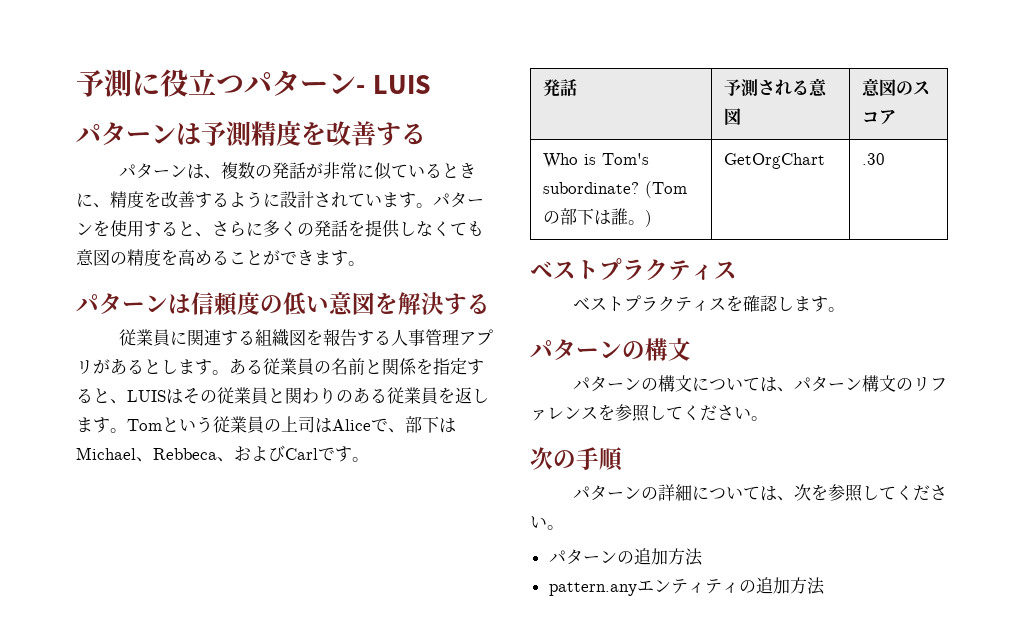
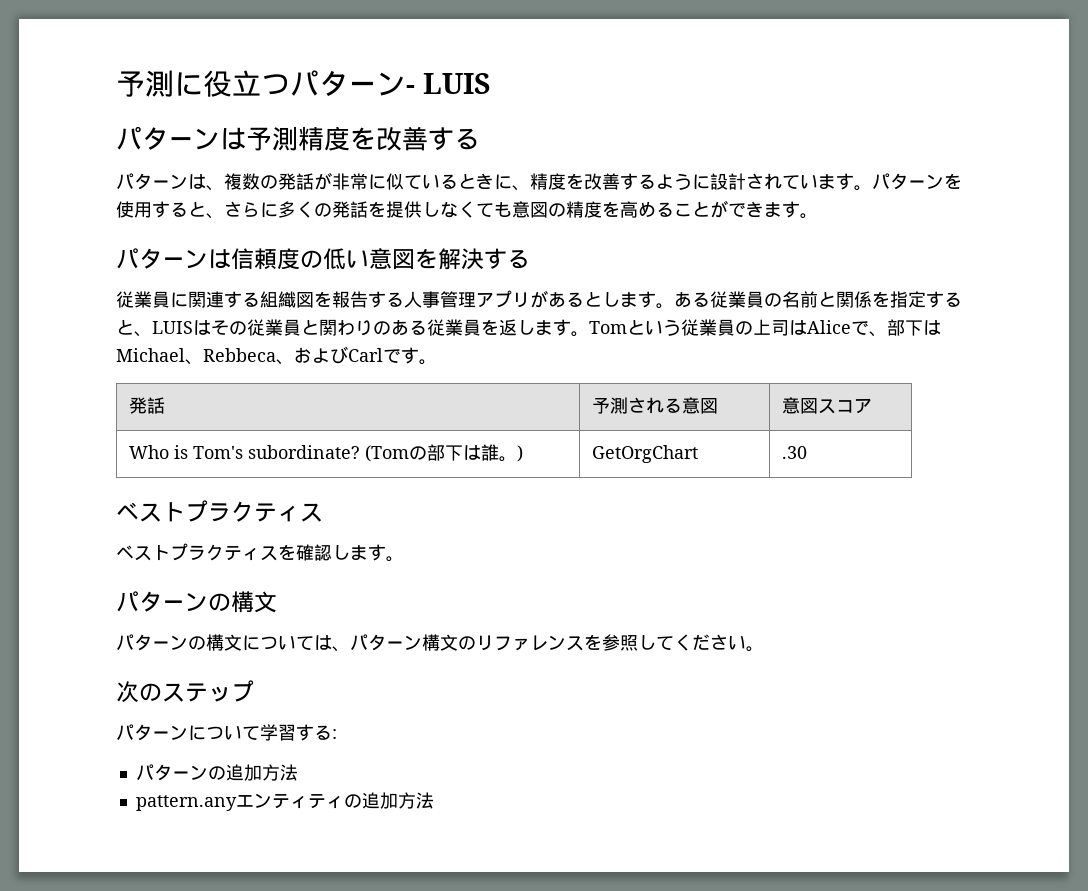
[895,81,913,95] の -> (818, 406) none
[576,447,623,471] [572,484,947,502] [530,516,564,530] 手順 // パターンの詳細については、次を参照してください。 -> [162,680,254,702] [116,724,337,741] ステップ // パターンについて学習する:

